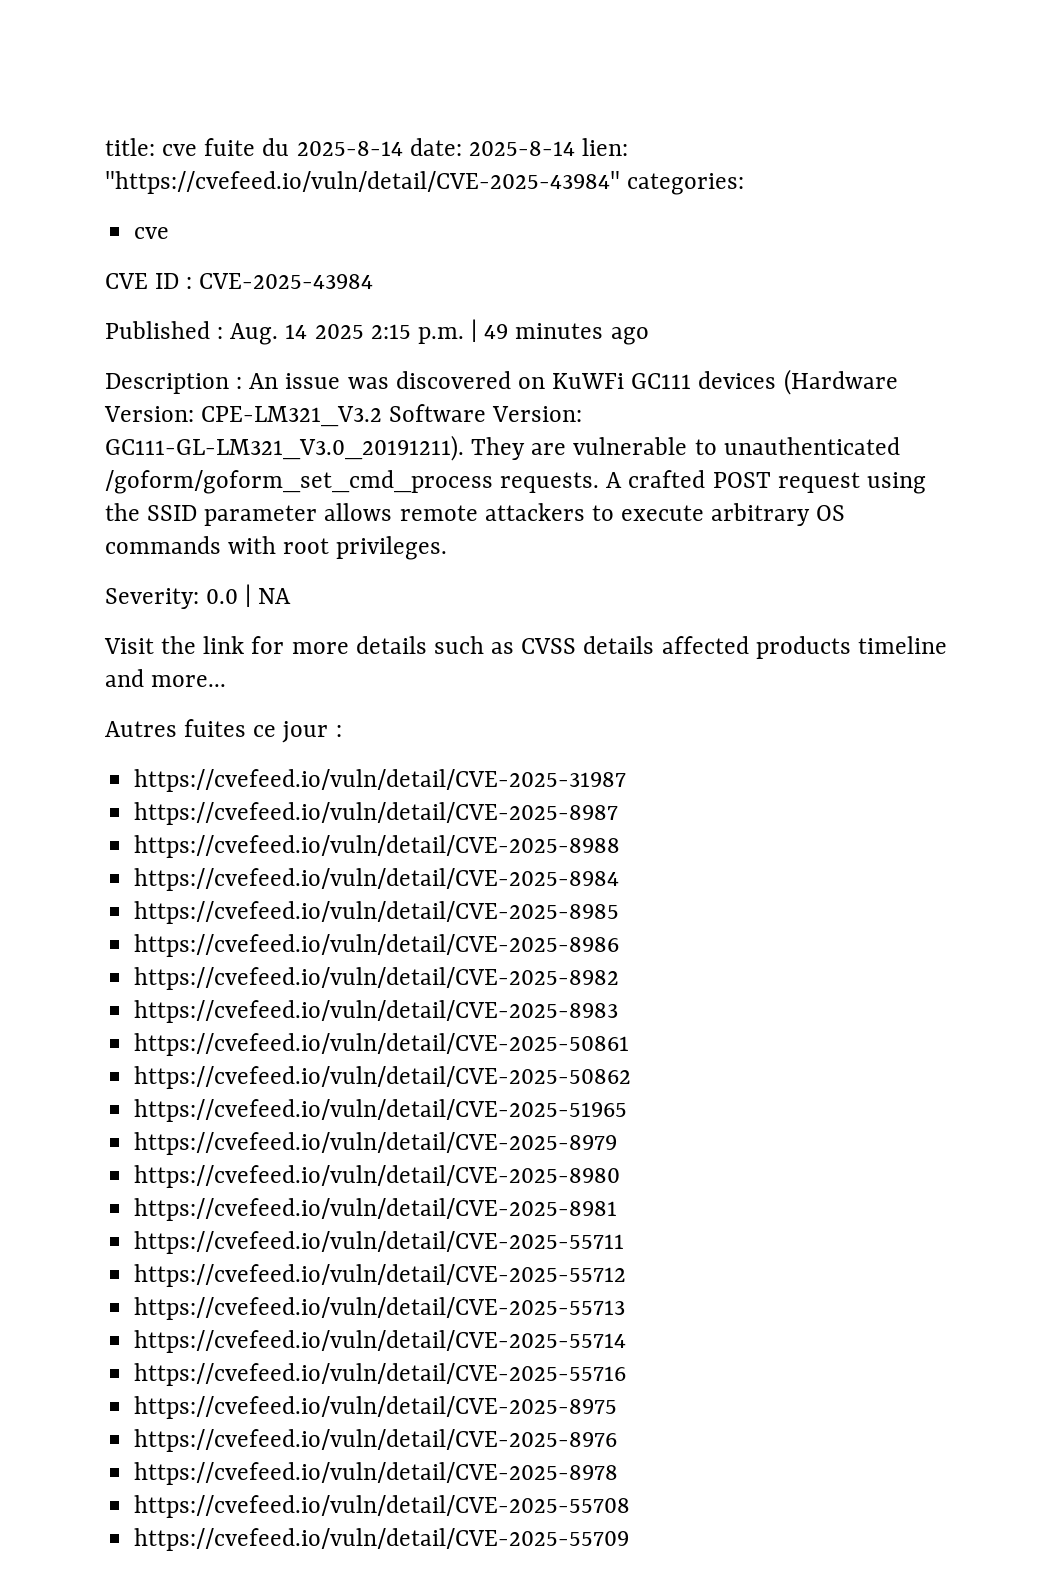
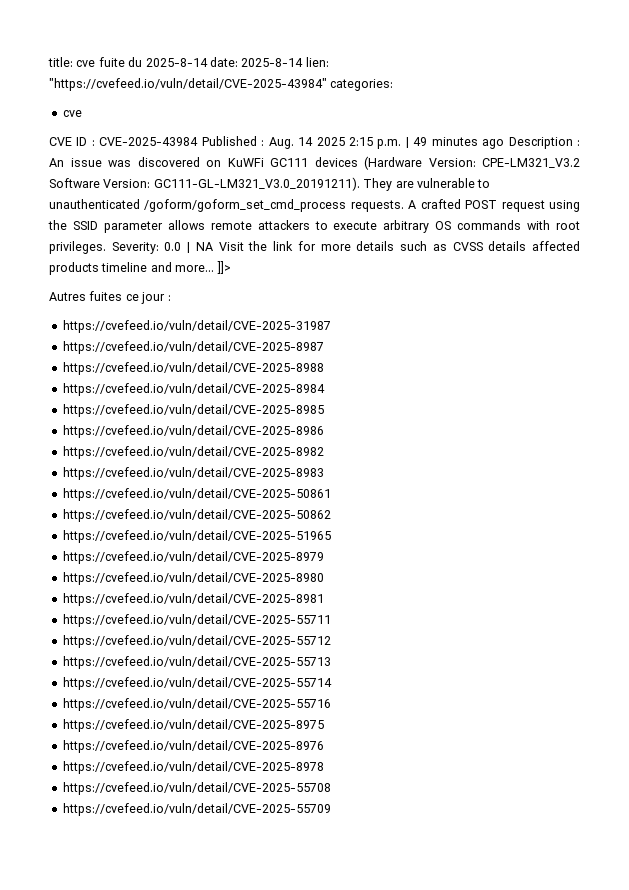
(374, 281) // -> (199, 141) none
(649, 336) // -> (505, 144) none
(448, 548) // -> (106, 247) none
(292, 596) // -> (213, 246) none
(227, 681) none -> [216,261,231,274] ]]>

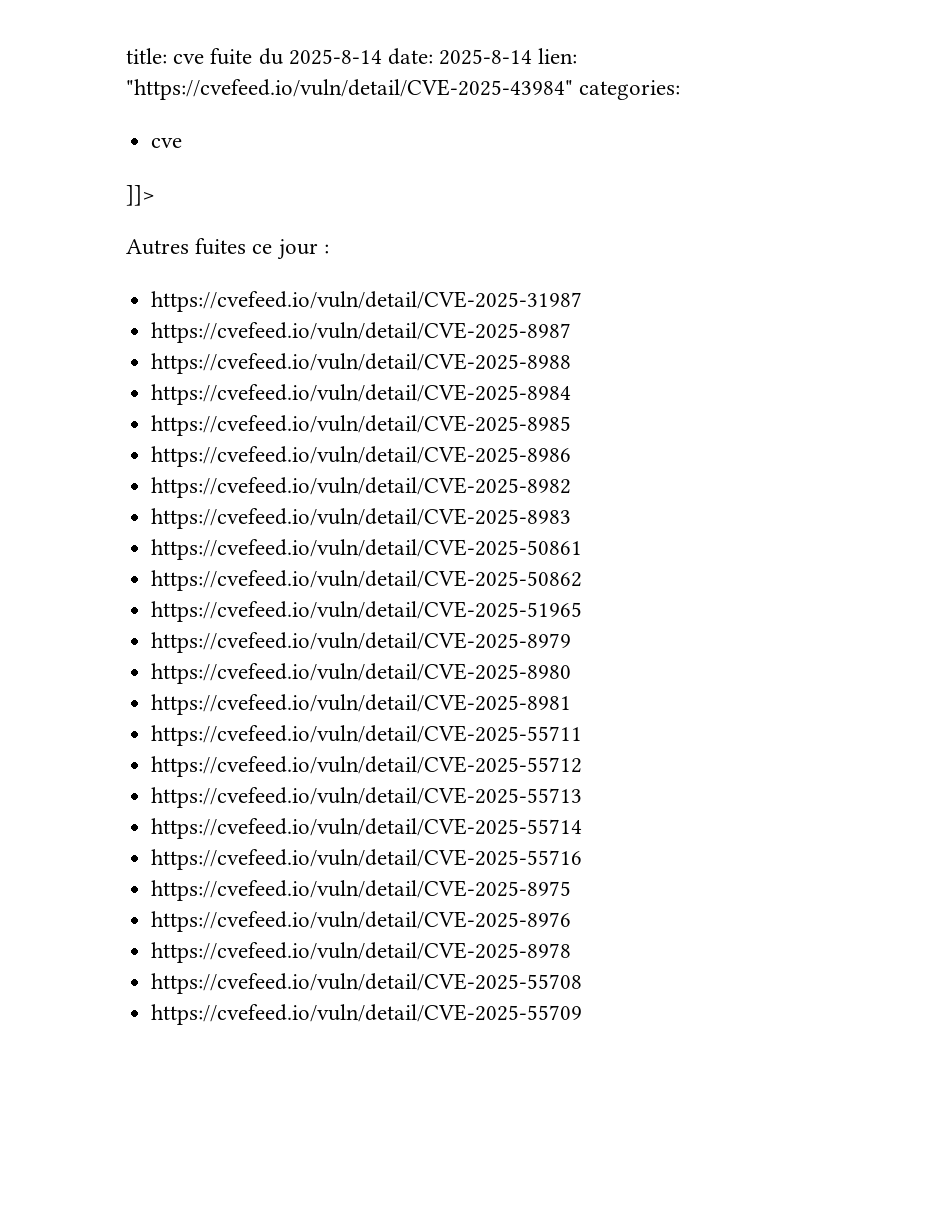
[49,136,580,149] [49,156,580,170] [49,177,491,191] [49,199,581,212] [48,220,581,233] [49,241,580,254] [49,262,215,275] CVE ID : CVE-2025-43984 Published : Aug. 14 2025 2:15 p.m. | 49 minutes ago Description : An issue was discovered on KuWFi GC111 devices (Hardware Version: CPE-LM321_V3.2 Software Version: GC111-GL-LM321_V3.0_20191211). They are vulnerable to unauthenticated /goform/goform_set_cmd_process requests. A crafted POST request using the SSID parameter allows remote attackers to execute arbitrary OS commands with root privileges. Severity: 0.0 | NA Visit the link for more details such as CVSS details affected products timeline and more... -> (183, 143) none

